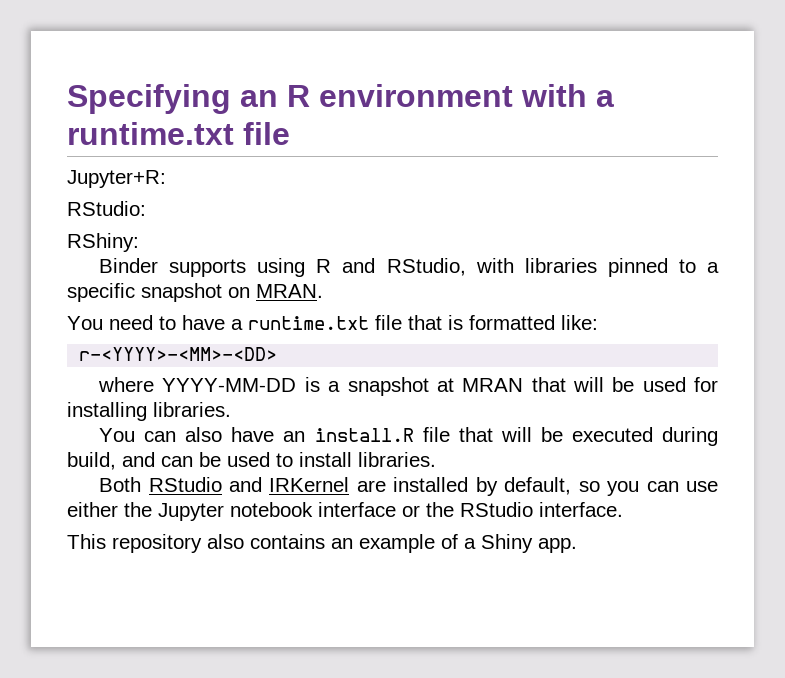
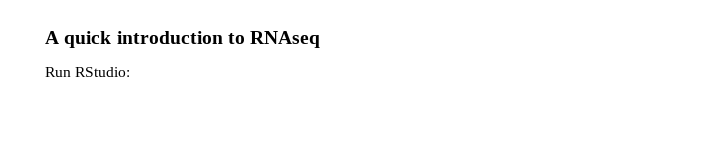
[67,84,614,114] [67,122,290,145] [67,170,166,188] [67,201,146,216] [67,233,139,252] [99,258,719,277] [67,283,323,302] [67,315,598,330] [79,347,278,361] [98,377,718,396] [67,402,231,421] [99,427,718,446] [67,452,436,470] [99,477,719,496] [67,502,623,521] [67,534,577,553] Specifying an R environment with a runtime.txt file // Jupyter+R: // RStudio: // RShiny: // Binder supports using R and RStudio, with libraries pinned to a specific snapshot on MRAN. // You need to have a runtime.txt file that is formatted like: // r-<YYYY>-<MM>-<DD> // where YYYY-MM-DD is a snapshot at MRAN that will be used for installing libraries. // You can also have an install.R file that will be executed during build, and can be used to install libraries. // Both RStudio and IRKernel are installed by default, so you can use either the Jupyter notebook interface or the RStudio interface. // This repository also contains an example of a Shiny app. -> [45,31,321,48] [45,67,131,77] A quick introduction to RNAseq // Run RStudio:

